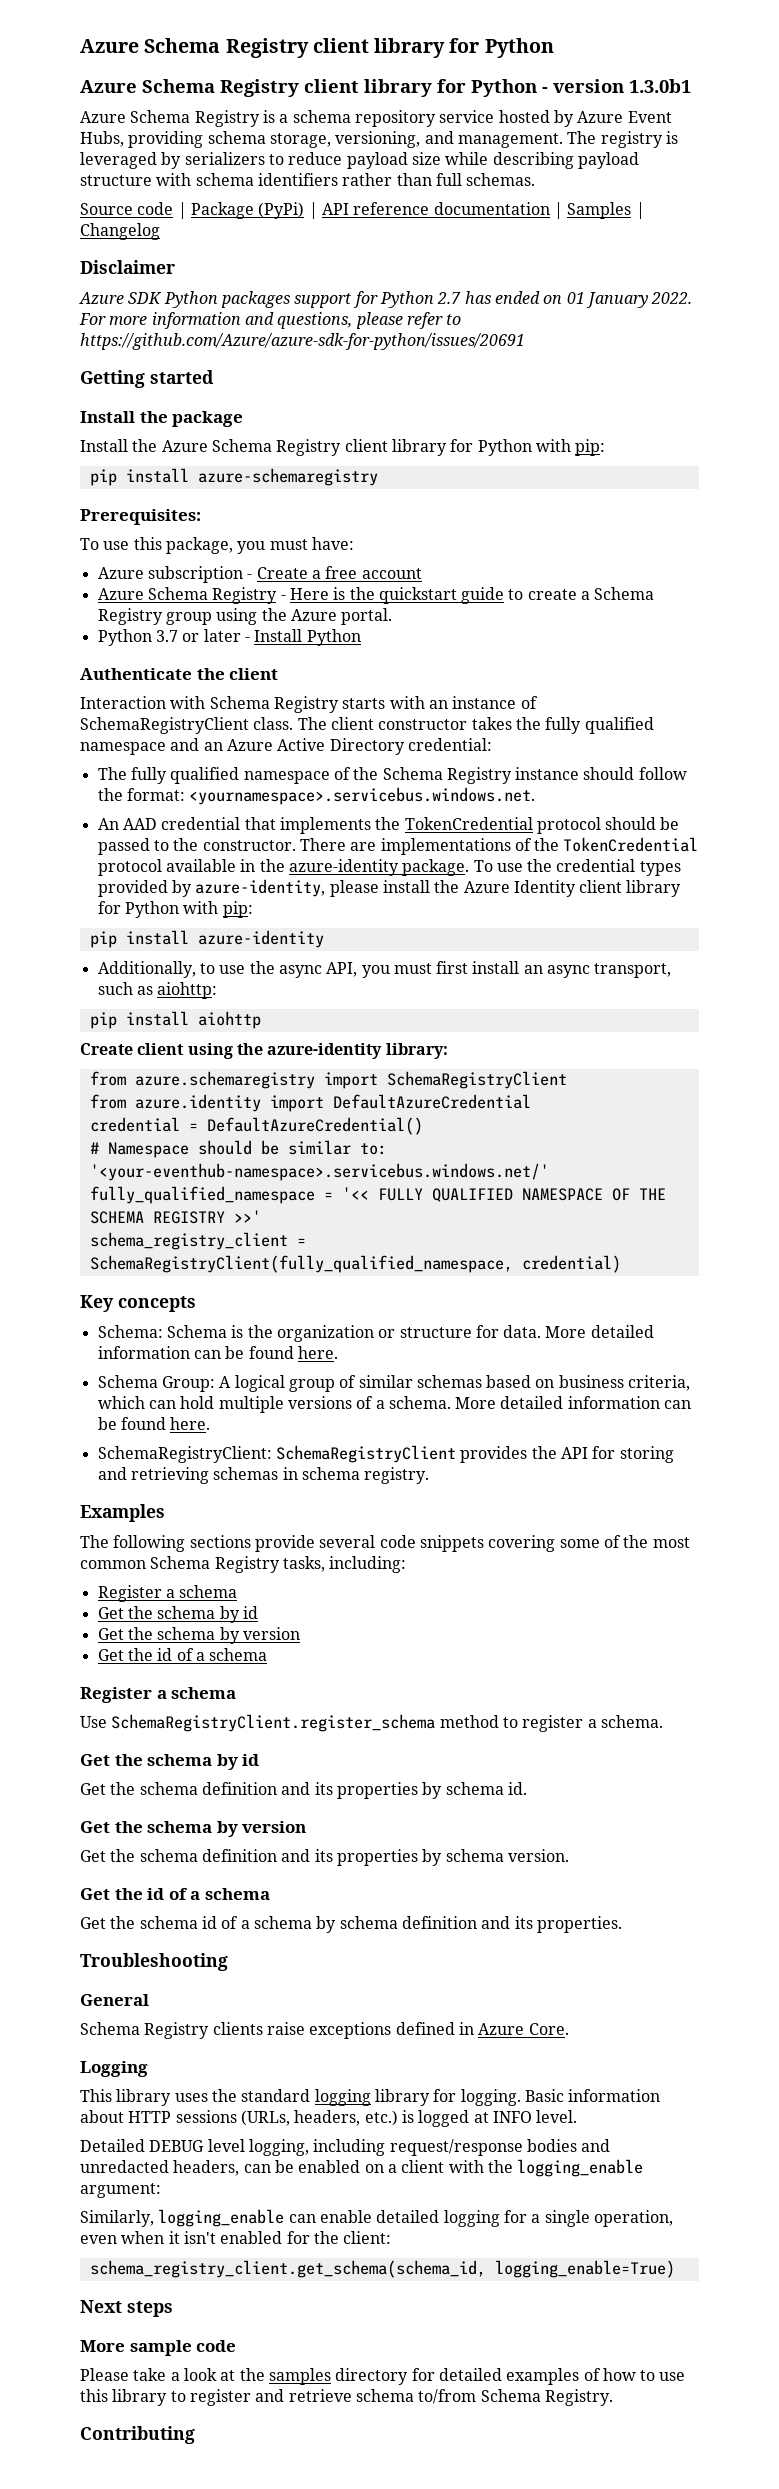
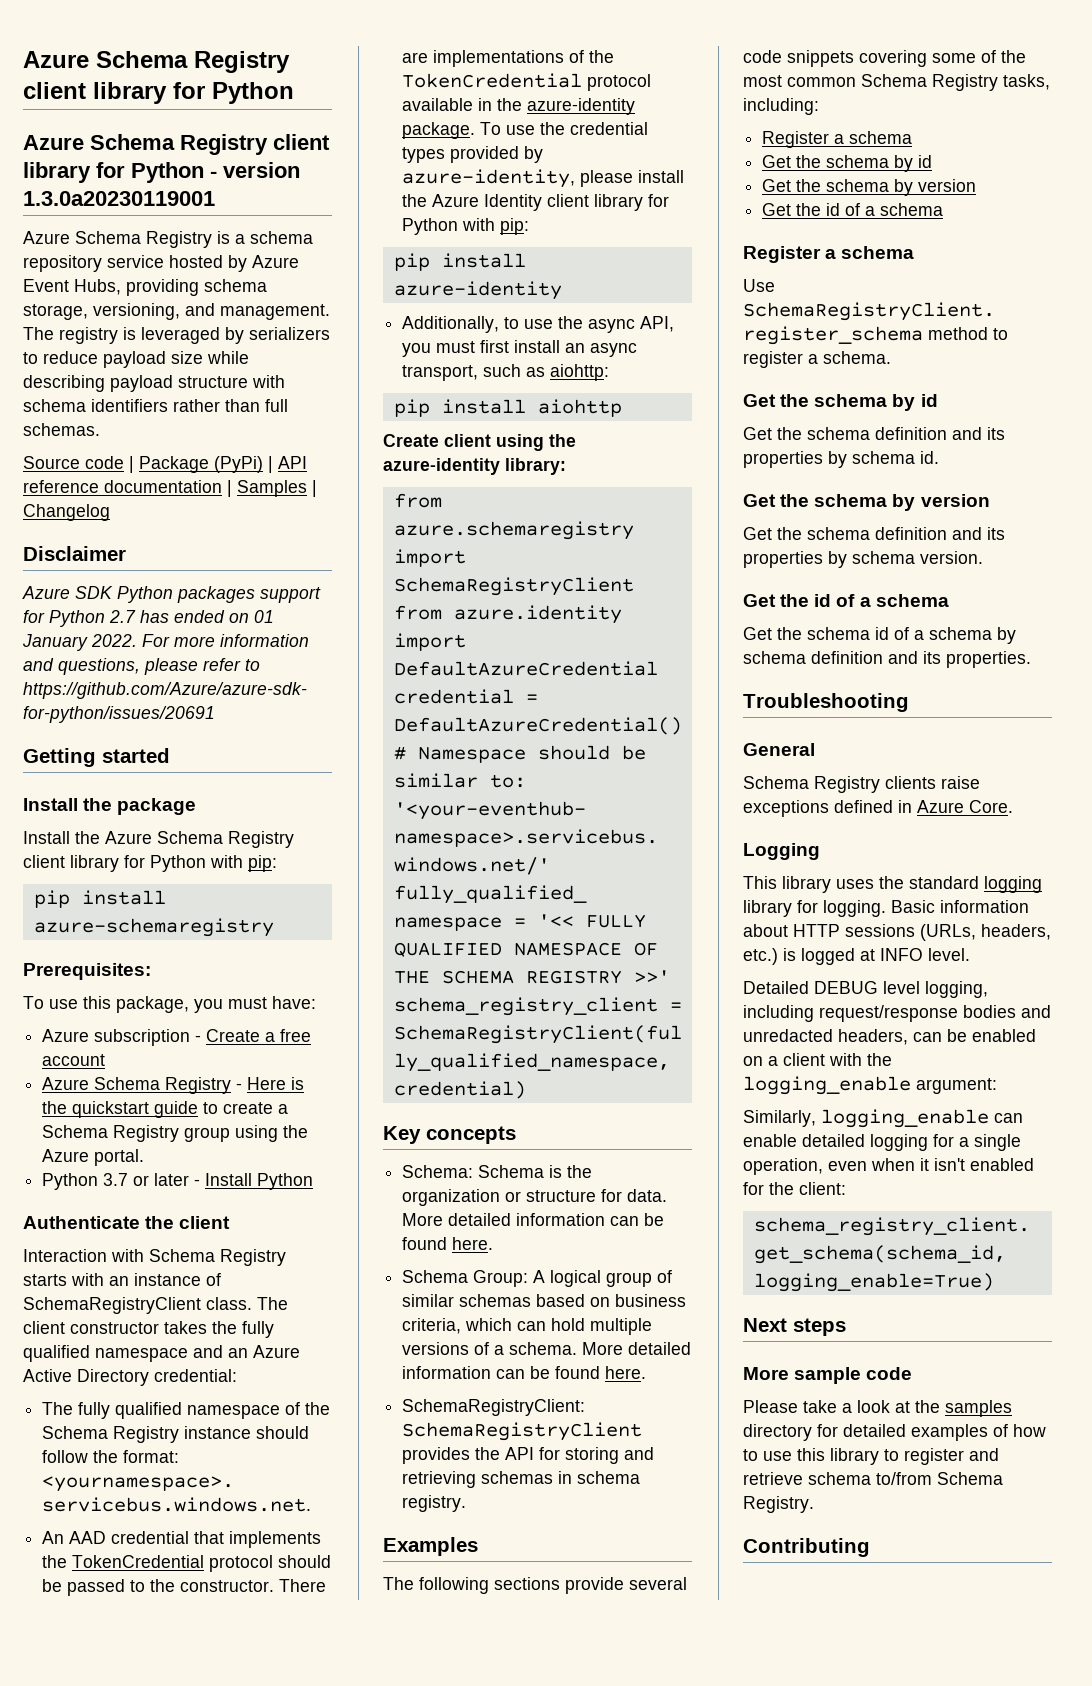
[629,79,691,93] 1.3.0b1 -> [23,191,215,206] 1.3.0a20230119001

